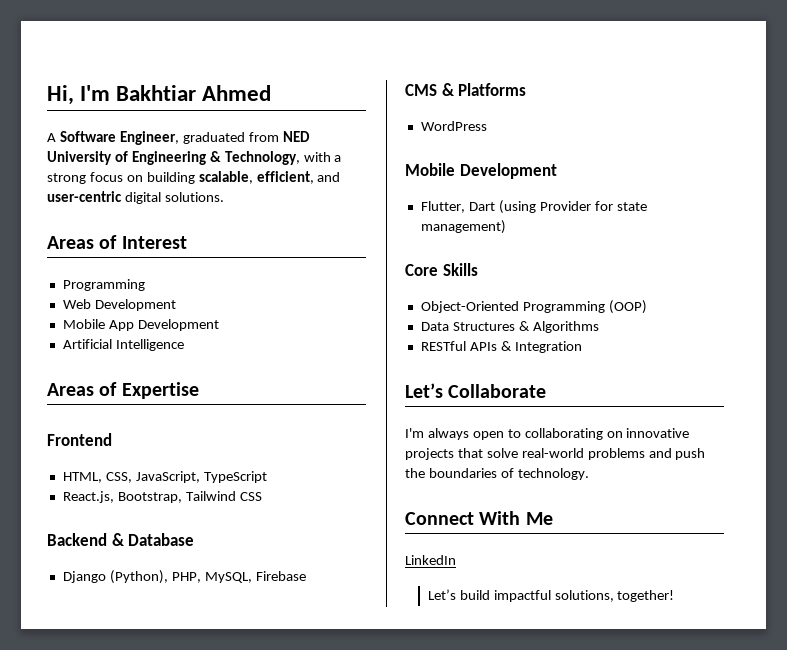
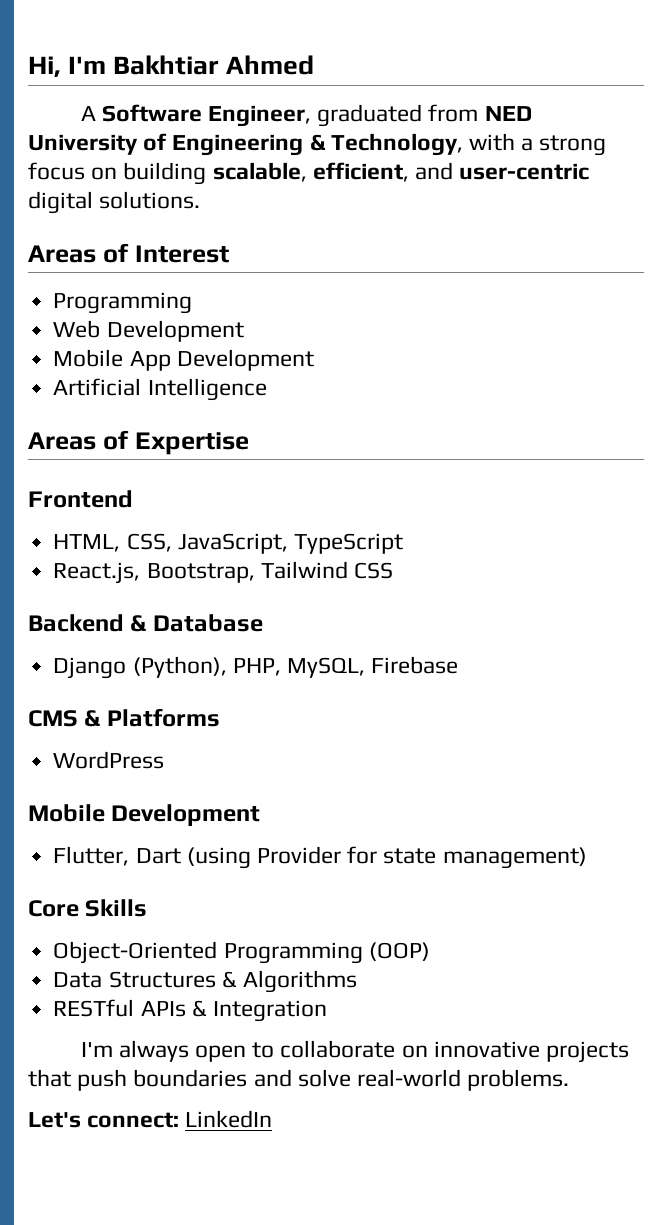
[405,383,547,398] // Let’s Collaborate -> (327, 1011) none
[524,428,603,440] collaborating -> [280,1040,396,1058] collaborate
[486,448,706,460] [405,468,589,480] [405,511,553,525] [405,555,456,565] [427,589,675,602] solve real-world problems and push the boundaries of technology. // Connect With Me // LinkedIn // Let’s build impactful solutions, together! -> [77,1069,570,1091] [28,1110,273,1128] push boundaries and solve real-world problems. // Let's connect: LinkedIn

